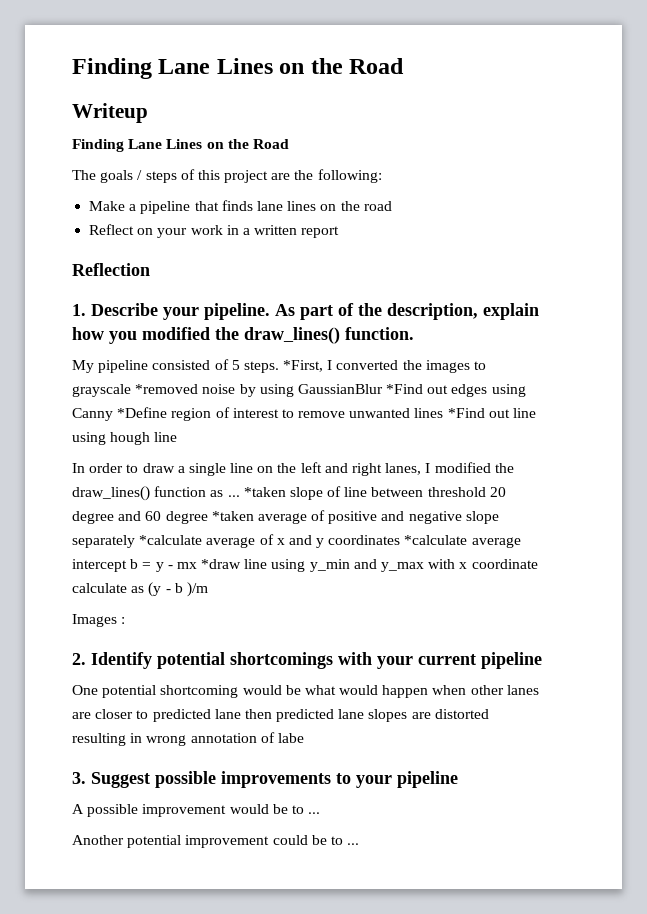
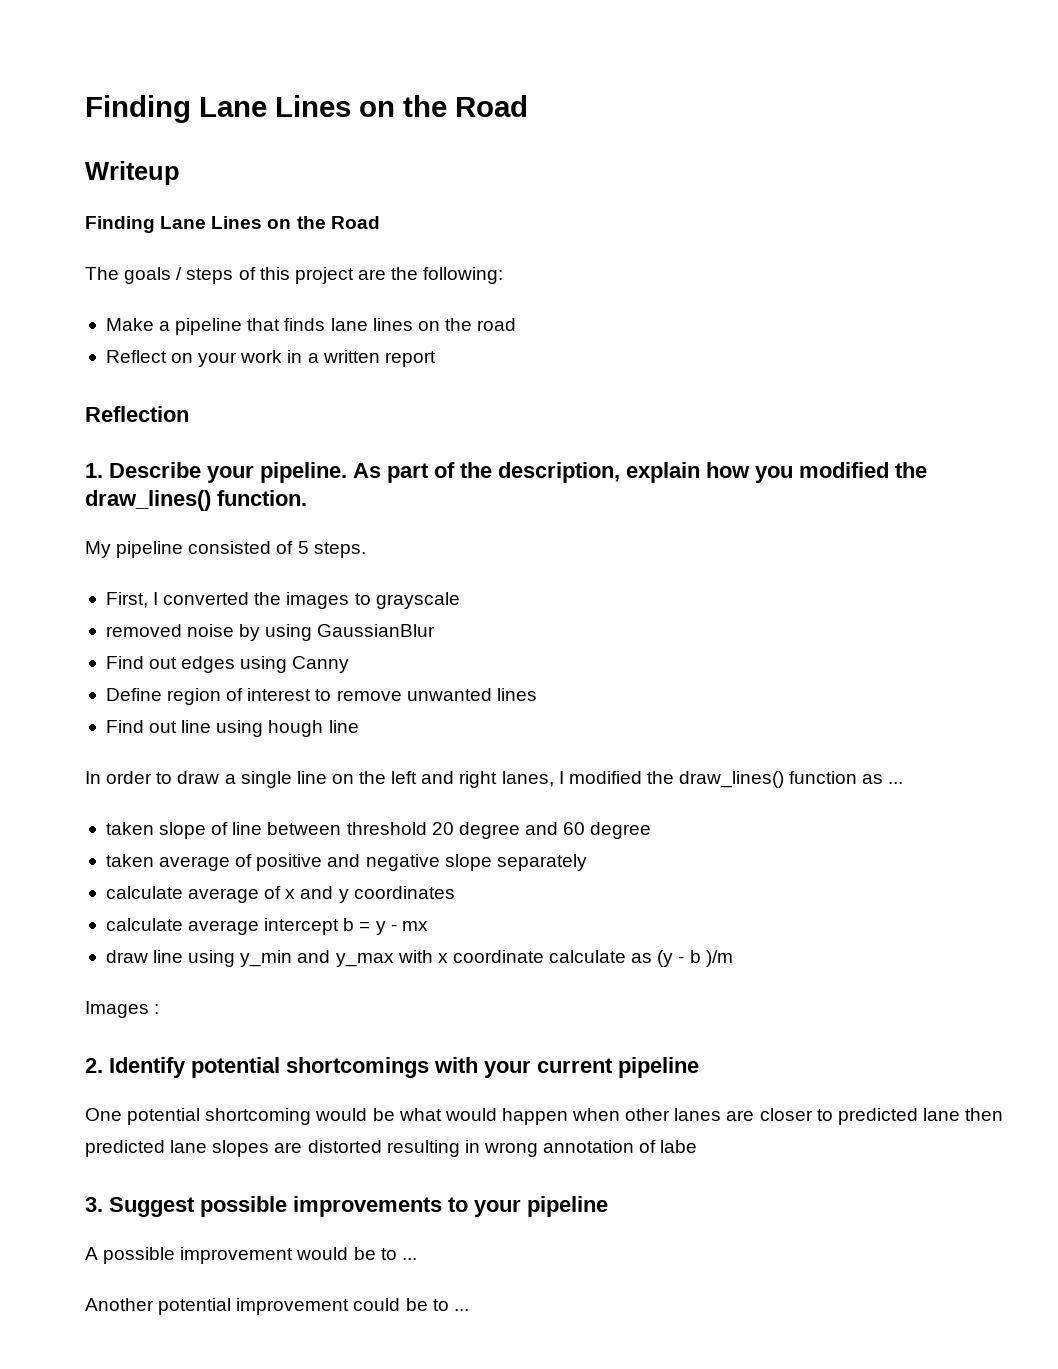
[283,360,324,372] *First, -> [105,592,148,608] // First,
[135,384,199,394] *removed -> [105,624,182,637] // removed
[386,384,424,394] *Find -> [105,656,144,669] // Find
[117,407,168,418] *Define -> [105,688,162,701] // Define
[447,408,485,418] *Find -> [105,720,144,733] // Find
[243,487,286,497] *taken -> [105,822,154,835] // taken
[211,511,254,521] *taken -> [105,854,154,867] // taken
[139,535,203,545] *calculate -> [105,886,183,899] // calculate
[404,535,468,545] *calculate -> [105,918,183,931] // calculate
[201,559,242,569] *draw -> [105,950,148,963] // draw

